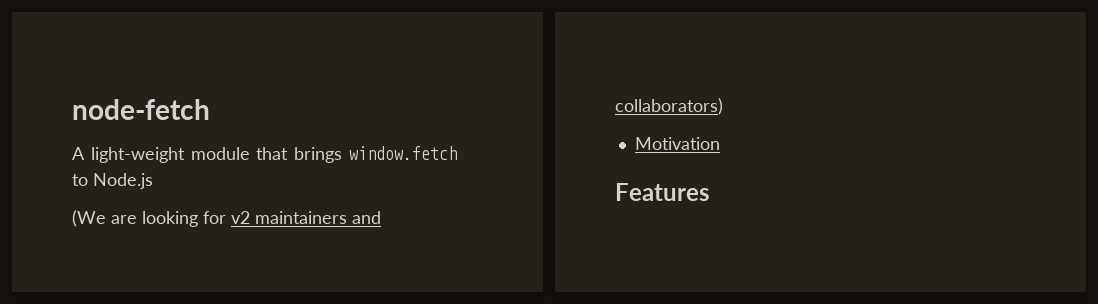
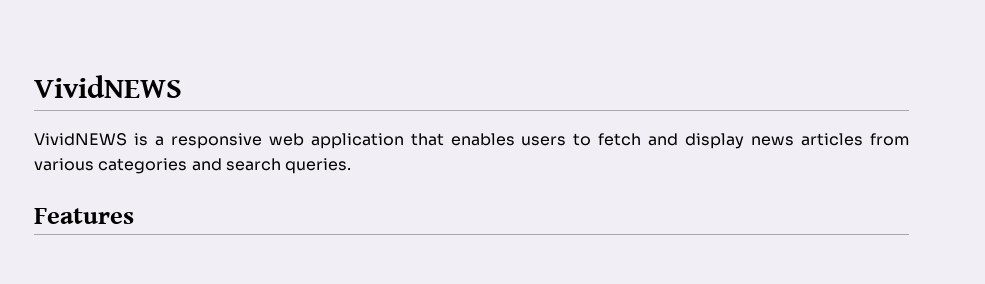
[72,99,210,120] [72,146,458,163] [72,173,153,189] [72,210,381,227] [615,98,723,115] [634,137,720,150] node-fetch // A light-weight module that brings window.fetch to Node.js // (We are looking for v2 maintainers and collaborators) // Motivation -> [34,75,182,98] [34,133,910,149] [34,158,352,174] VividNEWS // VividNEWS is a responsive web application that enables users to fetch and display news articles from various categories and search queries.

